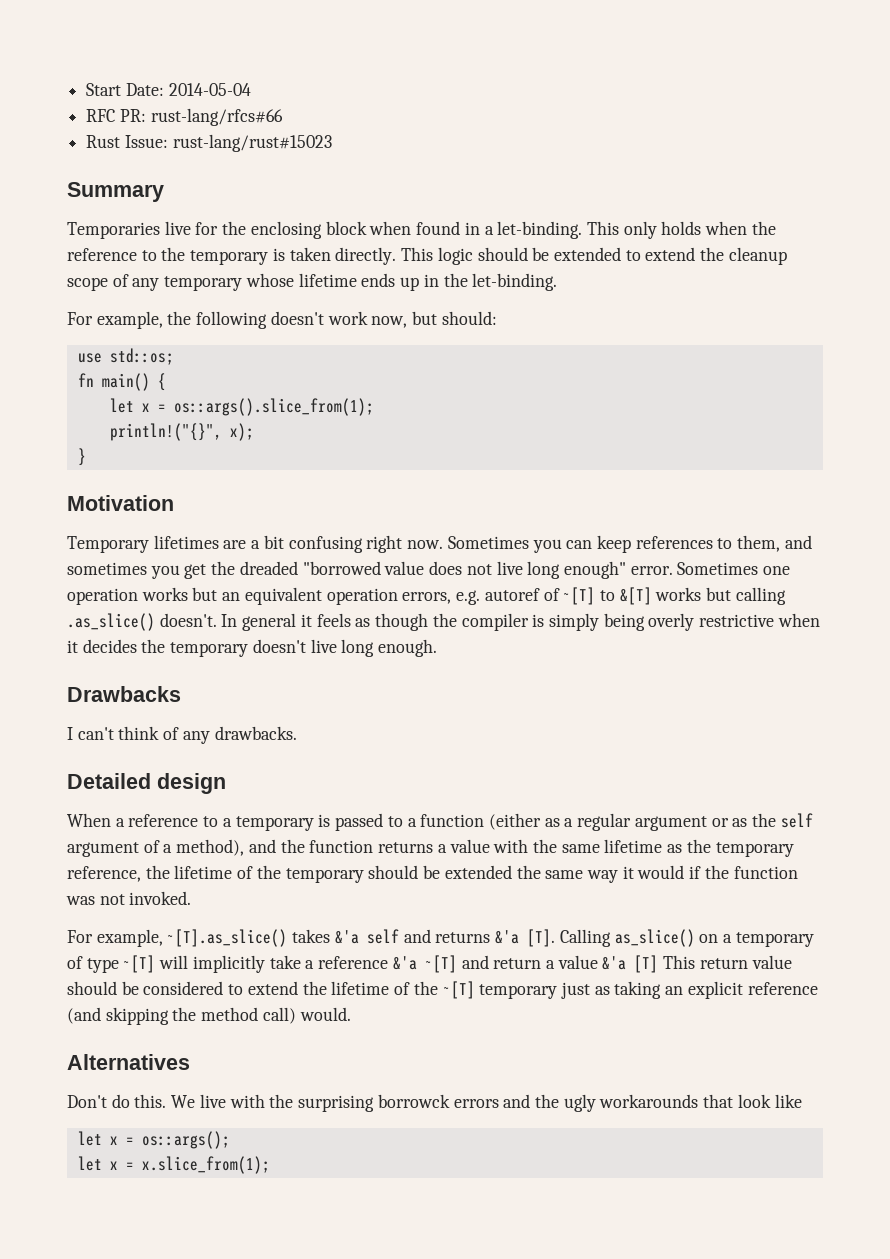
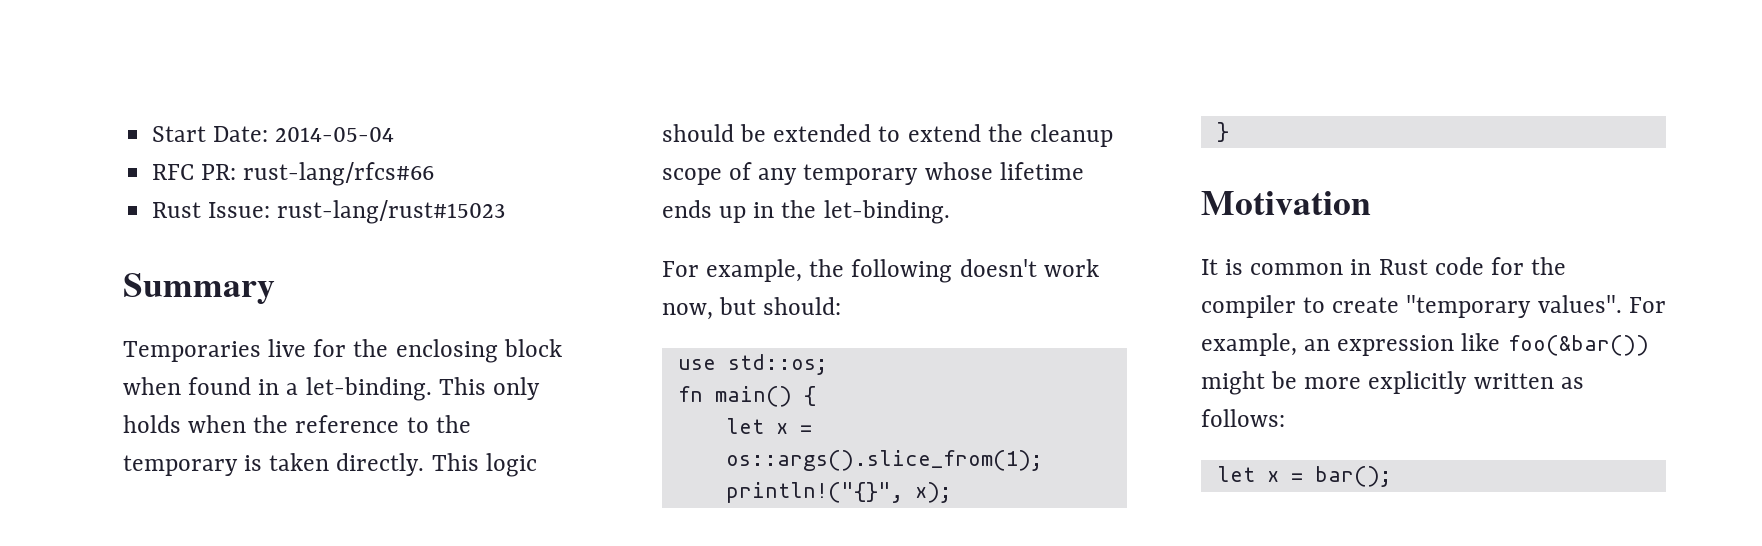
[67,535,812,553] [67,561,791,579] [67,587,786,605] [67,613,820,631] [67,639,438,657] [67,686,181,702] [67,726,297,744] [67,773,226,794] [67,813,813,831] [67,839,794,857] [67,865,798,883] [66,891,192,905] [67,929,814,947] [67,955,792,973] [67,981,818,999] [67,1007,351,1025] [67,1054,190,1070] [67,1094,802,1112] [77,1131,230,1149] [77,1156,270,1174] Temporary lifetimes are a bit confusing right now. Sometimes you can keep references to them, and sometimes you get the dreaded "borrowed value does not live long enough" error. Sometimes one operation works but an equivalent operation errors, e.g. autoref of ~[T] to &[T] works but calling .as_slice() doesn't. In general it feels as though the compiler is simply being overly restrictive when it decides the temporary doesn't live long enough. // Drawbacks // I can't think of any drawbacks. // Detailed design // When a reference to a temporary is passed to a function (either as a regular argument or as the self argument of a method), and the function returns a value with the same lifetime as the temporary reference, the lifetime of the temporary should be extended the same way it would if the function was not invoked. // For example, ~[T].as_slice() takes &'a self and returns &'a [T]. Calling as_slice() on a temporary of type ~[T] will implicitly take a reference &'a ~[T] and return a value &'a [T] This return value should be considered to extend the lifetime of the ~[T] temporary just as taking an explicit reference (and skipping the method call) would. // Alternatives // Don't do this. We live with the surprising borrowck errors and the ugly workarounds that look like // let x = os::args(); // let x = x.slice_from(1); -> [1201,257,1567,275] [1201,295,1666,318] [1201,333,1649,356] [1201,371,1584,395] [1201,409,1285,427] [1216,466,1392,487] It is common in Rust code for the compiler to create "temporary values". For example, an expression like foo(&bar()) might be more explicitly written as follows: // let x = bar();

